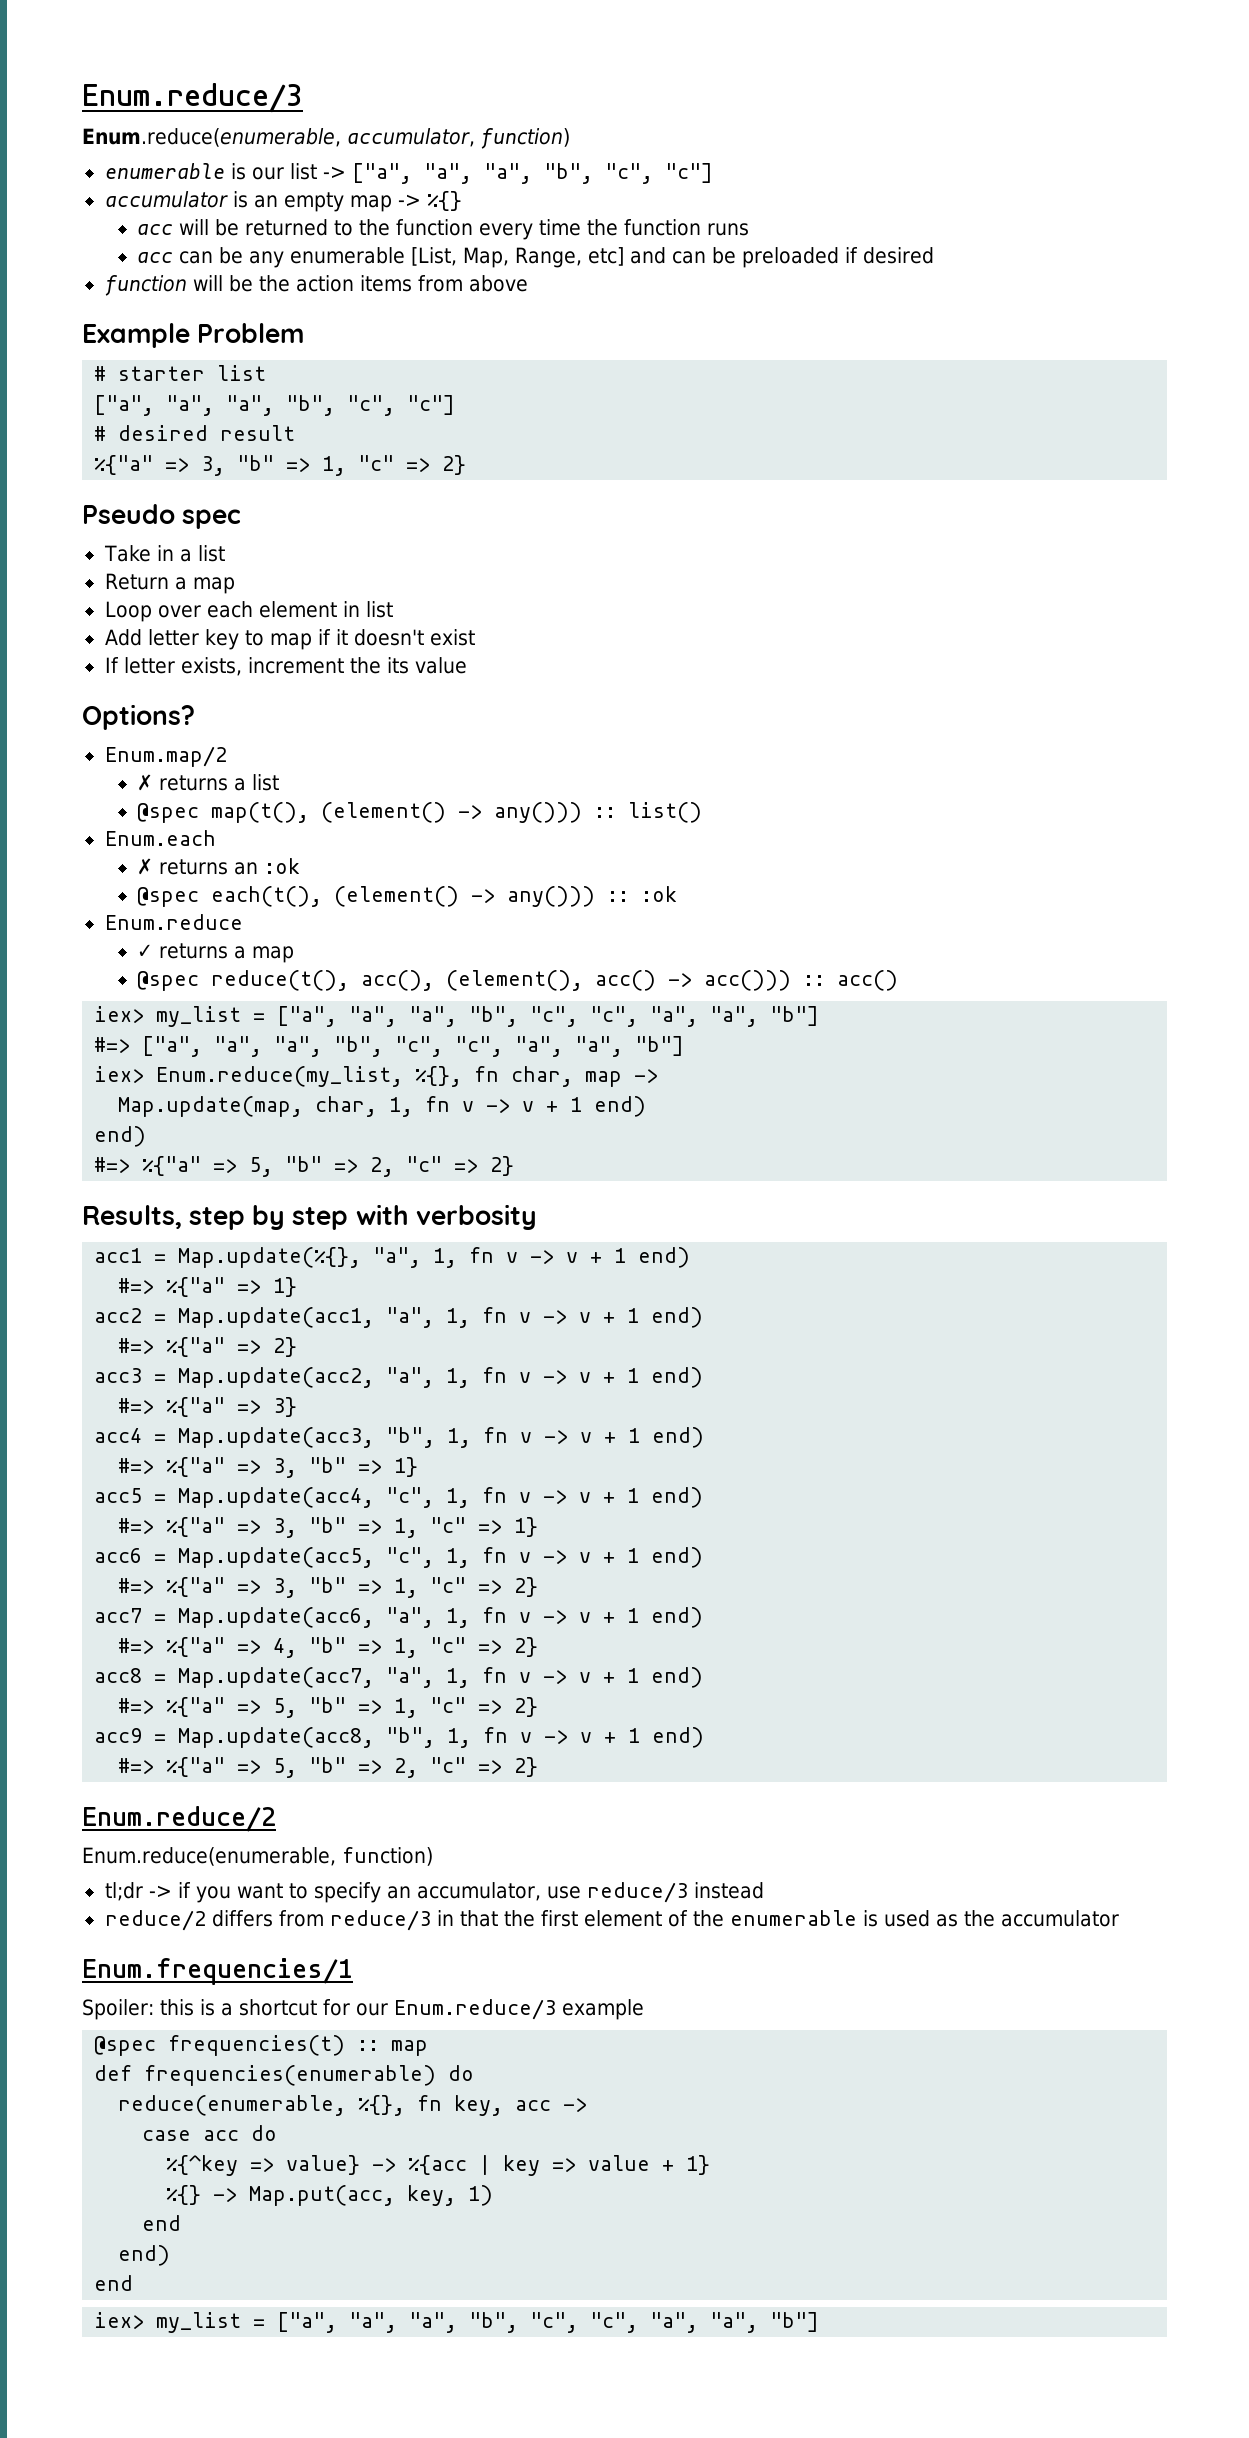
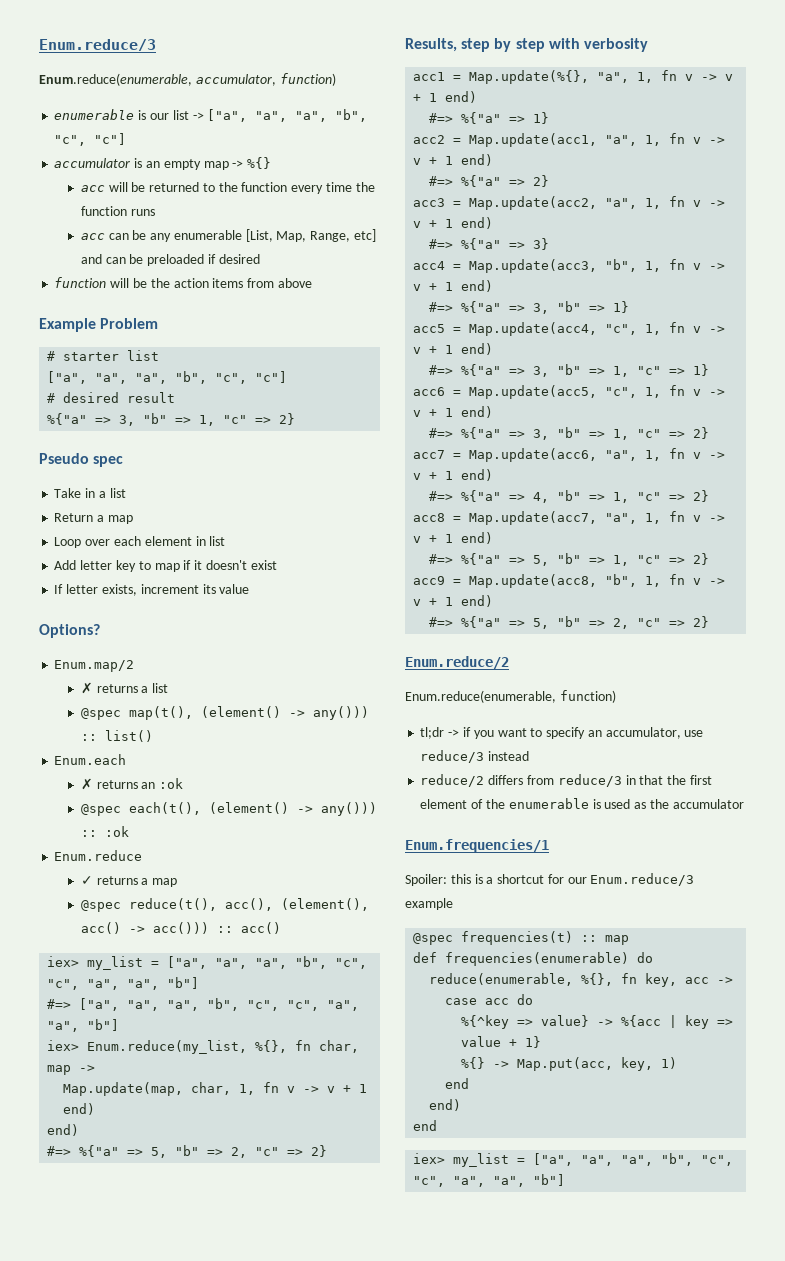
[349,657,381,674] the -> (199, 589) none

